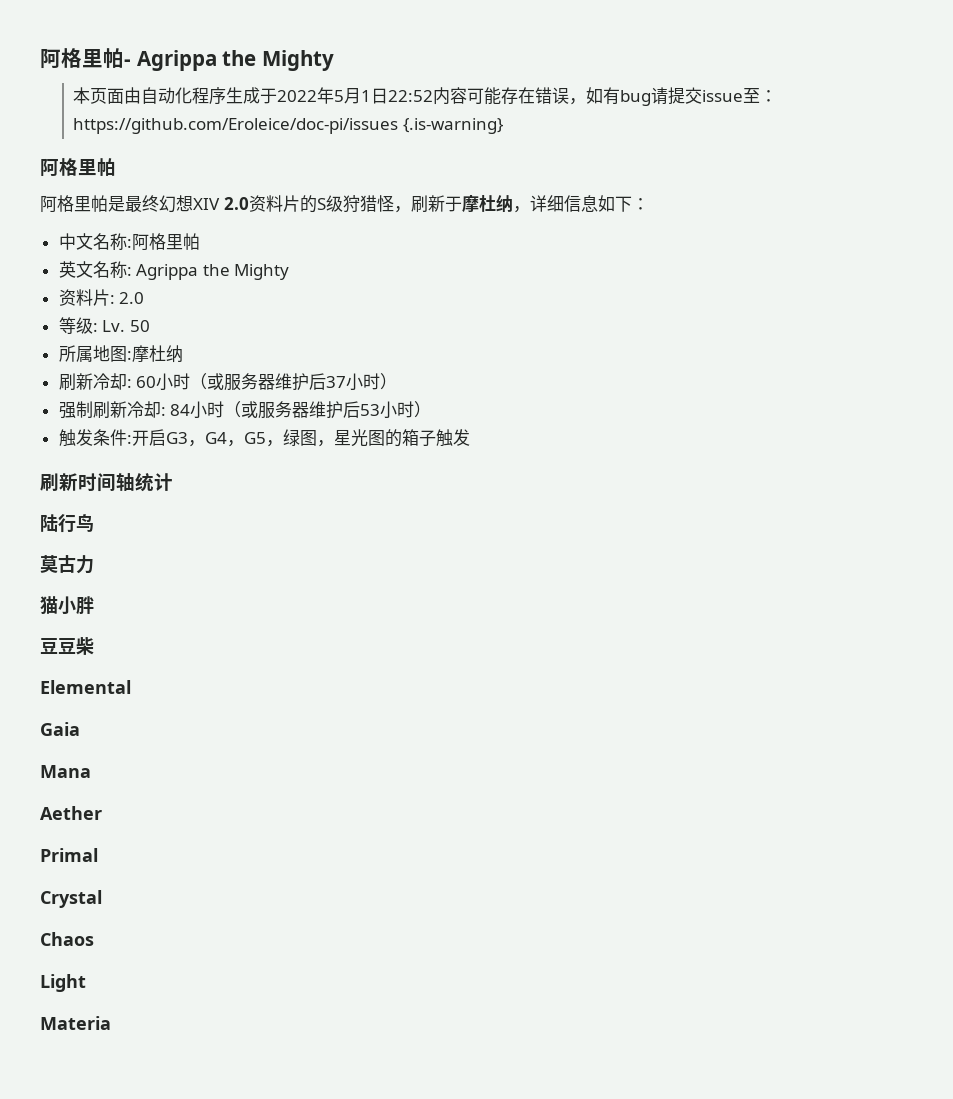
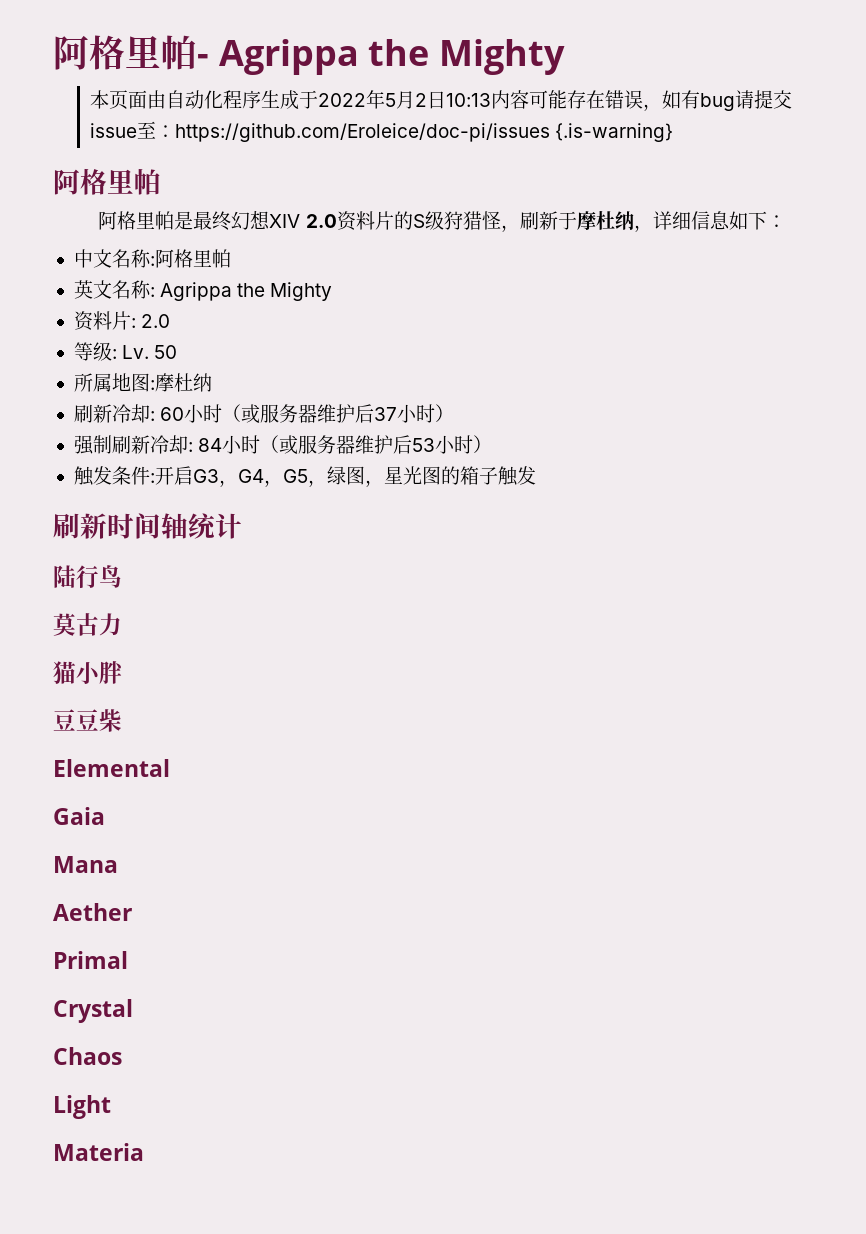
[361,88,434,104] 1日22:52 -> [415,91,492,109] 2日10:13

